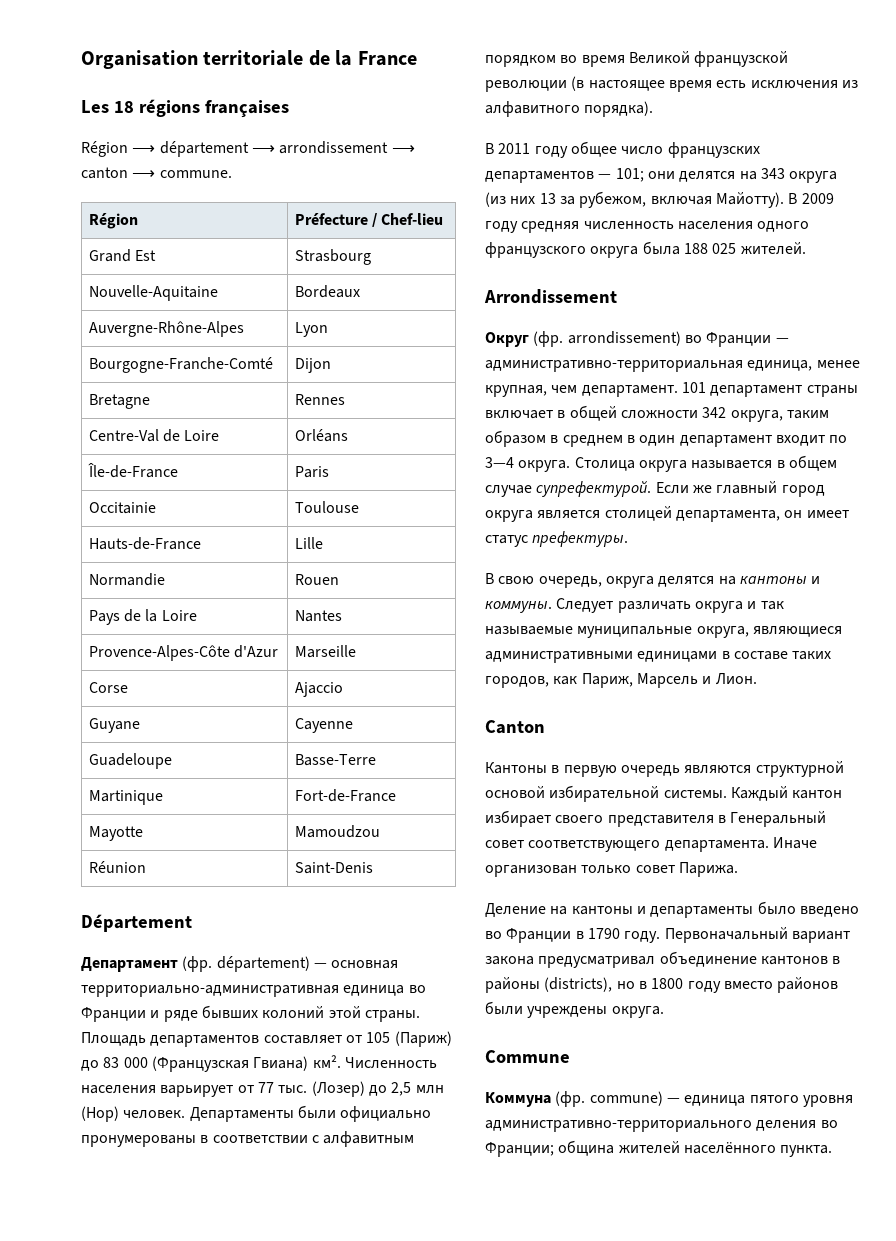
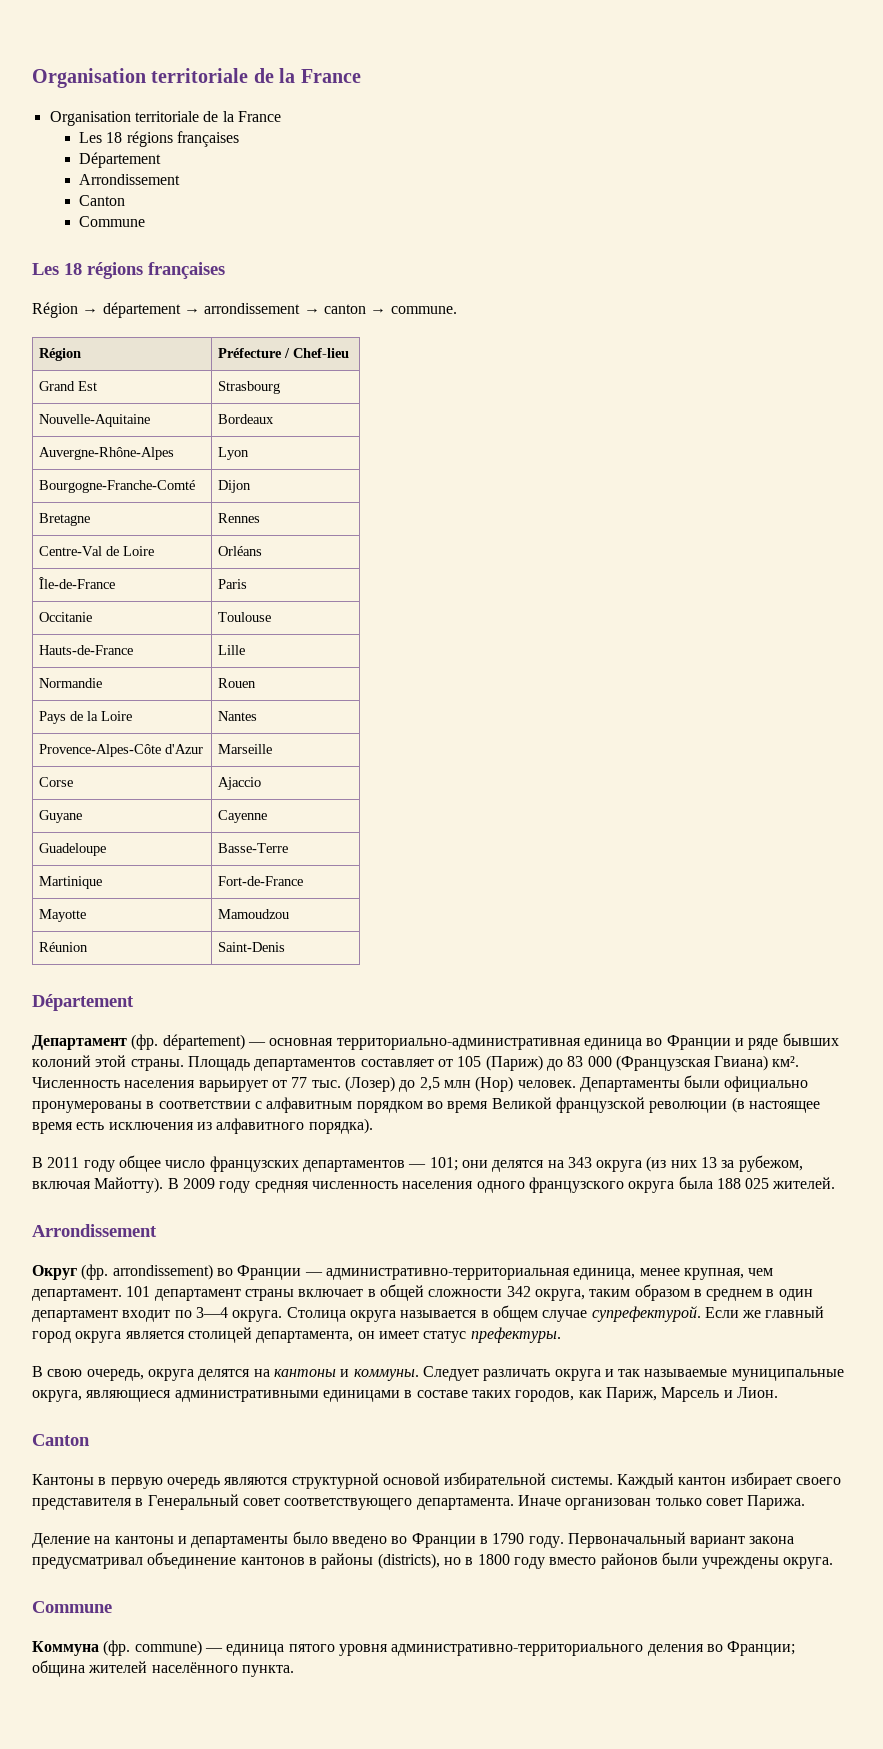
[81,50,417,69] [81,99,289,118] [81,141,415,157] [81,167,156,179] Organisation territoriale de la France // Les 18 régions françaises // Région ⟶ département ⟶ arrondissement ⟶ canton ⟶ -> [32,68,361,88] [49,111,281,126] [78,131,239,147] [78,152,161,168] [78,174,180,185] [78,195,125,206] [78,216,145,227] [32,262,225,279] [32,302,387,318] Organisation territoriale de la France // Organisation territoriale de la France // Les 18 régions françaises // Département // Arrondissement // Canton // Commune // Les 18 régions françaises // Région → département → arrondissement → canton →
[88,502,156,514] Occitainie -> [38,612,92,622] Occitanie

